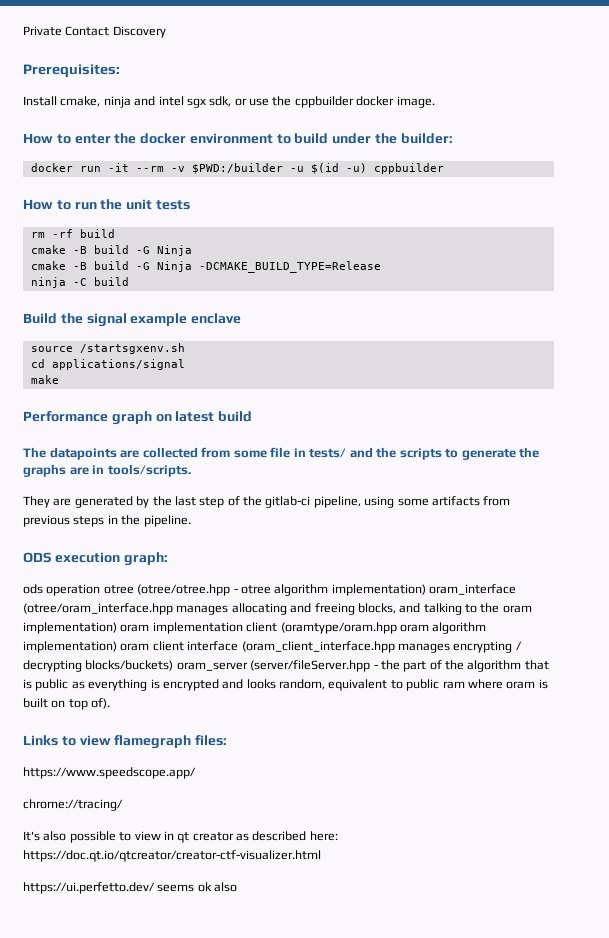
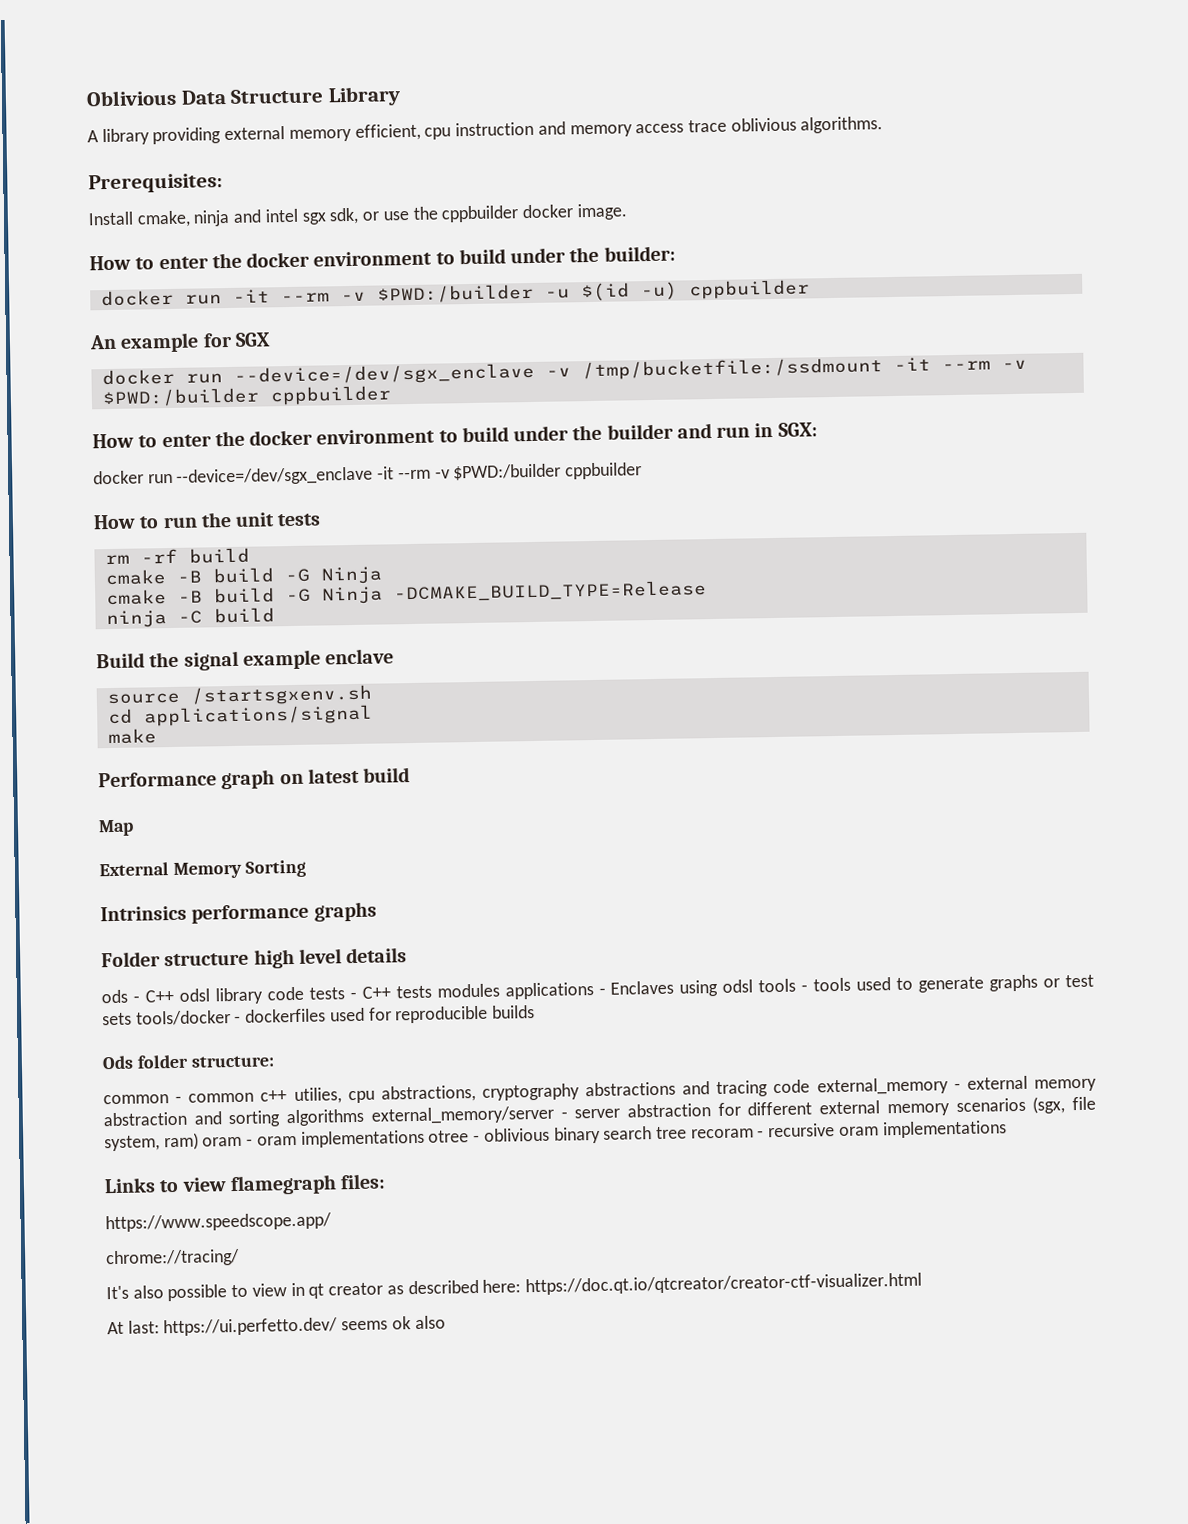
[23,26,166,38] Private Contact Discovery -> [86,86,402,107] [87,116,884,146] Oblivious Data Structure Library // A library providing external memory efficient, cpu instruction and memory access trace oblivious algorithms.
(444, 168) none -> [89,332,271,353] [101,357,1027,386] [101,385,392,408] [92,422,818,449] [93,462,643,486] // An example for SGX // docker run --device=/dev/sgx_enclave -v /tmp/bucketfile:/ssdmount -it --rm -v $PWD:/builder cppbuilder // How to enter the docker environment to build under the builder and run in SGX: // docker run --device=/dev/sgx_enclave -it --rm -v $PWD:/builder cppbuilder
[23,447,540,460] [23,464,191,477] [23,496,511,508] [23,515,191,527] [23,552,168,566] [23,584,516,596] [23,603,532,615] [23,622,487,634] [23,641,522,653] [23,660,549,672] [23,679,548,691] [23,698,111,710] The datapoints are collected from some file in tests/ and the scripts to generate the graphs are in tools/scripts. // They are generated by the last step of the gitlab-ci pipeline, using some artifacts from previous steps in the pipeline. // ODS execution graph: // ods operation otree (otree/otree.hpp - otree algorithm implementation) oram_interface (otree/oram_interface.hpp manages allocating and freeing blocks, and talking to the oram implementation) oram implementation client (oramtype/oram.hpp oram algorithm implementation) oram client interface (oram_client_interface.hpp manages encrypting / decrypting blocks/buckets) oram_server (server/fileServer.hpp - the part of the algorithm that is public as everything is encrypted and looks random, equivalent to public ram where oram is built on top of). -> [98,819,134,837] [99,859,306,879] [100,901,377,924] [101,947,408,969] [101,974,1095,1005] [102,1005,536,1026] [102,1054,275,1070] [103,1075,1097,1105] [103,1096,1096,1128] [104,1120,1007,1152] Map // External Memory Sorting // Intrinsics performance graphs // Folder structure high level details // ods - C++ odsl library code tests - C++ tests modules applications - Enclaves using odsl tools - tools used to generate graphs or test sets tools/docker - dockerfiles used for reproducible builds // Ods folder structure: // common - common c++ utilies, cpu abstractions, cryptography abstractions and tracing code external_memory - external memory abstraction and sorting algorithms external_memory/server - server abstraction for different external memory scenarios (sgx, file system, ram) oram - oram implementations otree - oblivious binary search tree recoram - recursive oram implementations
(321, 856) none -> [107,1320,160,1335] At last:

